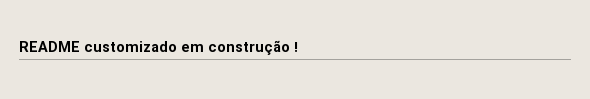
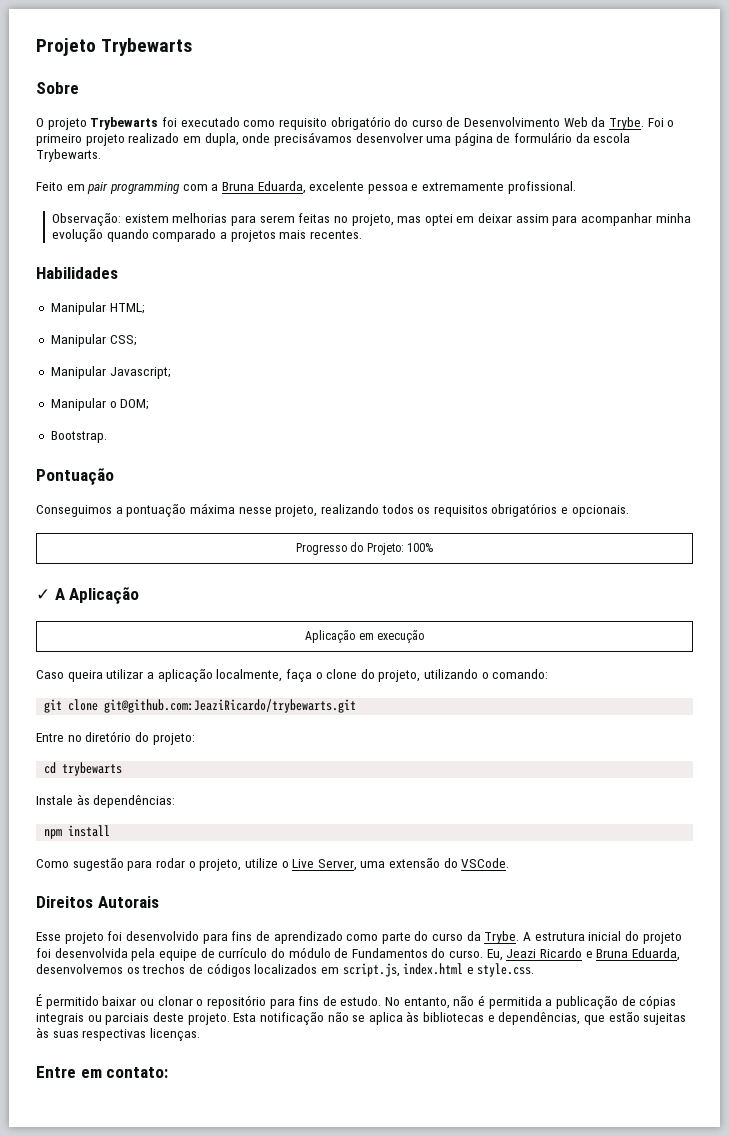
[19,40,298,55] README customizado em construção ! -> [36,38,193,56] [36,82,79,94] [36,116,675,130] [36,132,631,146] [36,149,101,162] [36,181,576,194] [52,212,691,226] [52,228,362,242] [36,267,118,279] [50,302,145,315] [50,334,137,347] [50,366,171,379] [50,398,150,411] [50,431,107,443] [36,468,114,485] [36,503,629,517] [296,542,433,555] [36,587,140,604] [305,630,424,643] [36,668,549,682] [44,699,357,713] [36,731,195,745] [44,762,123,776] [36,794,176,808] [44,825,111,839] [36,857,510,871] [36,896,159,908] [36,931,682,944] [36,947,680,961] [36,963,535,977] [36,994,677,1009] [36,1011,687,1025] [36,1027,200,1041] [36,1066,169,1078] Projeto Trybewarts // Sobre // O projeto Trybewarts foi executado como requisito obrigatório do curso de Desenvolvimento Web da Trybe. Foi o primeiro projeto realizado em dupla, onde precisávamos desenvolver uma página de formulário da escola Trybewarts. // Feito em pair programming com a Bruna Eduarda, excelente pessoa e extremamente profissional. // Observação: existem melhorias para serem feitas no projeto, mas optei em deixar assim para acompanhar minha evolução quando comparado a projetos mais recentes. // Habilidades // Manipular HTML; // Manipular CSS; // Manipular Javascript; // Manipular o DOM; // Bootstrap. // Pontuação // Conseguimos a pontuação máxima nesse projeto, realizando todos os requisitos obrigatórios e opcionais. // Progresso do Projeto: 100% // ✓ A Aplicação // Aplicação em execução // Caso queira utilizar a aplicação localmente, faça o clone do projeto, utilizando o comando: // git clone git@github.com:JeaziRicardo/trybewarts.git // Entre no diretório do projeto: // cd trybewarts // Instale às dependências: // npm install // Como sugestão para rodar o projeto, utilize o Live Server, uma extensão do VSCode. // Direitos Autorais // Esse projeto foi desenvolvido para fins de aprendizado como parte do curso da Trybe. A estrutura inicial do projeto foi desenvolvida pela equipe de currículo do módulo de Fundamentos do curso. Eu, Jeazi Ricardo e Bruna Eduarda, desenvolvemos os trechos de códigos localizados em script.js, index.html e style.css. // É permitido baixar ou clonar o repositório para fins de estudo. No entanto, não é permitida a publicação de cópias integrais ou parciais deste projeto. Esta notificação não se aplica às bibliotecas e dependências, que estão sujeitas às suas respectivas licenças. // Entre em contato:

